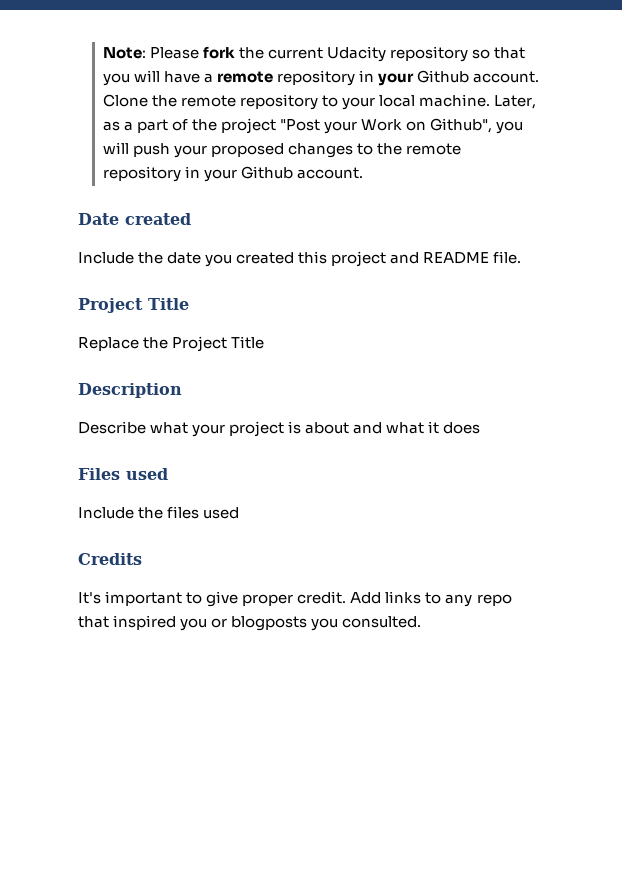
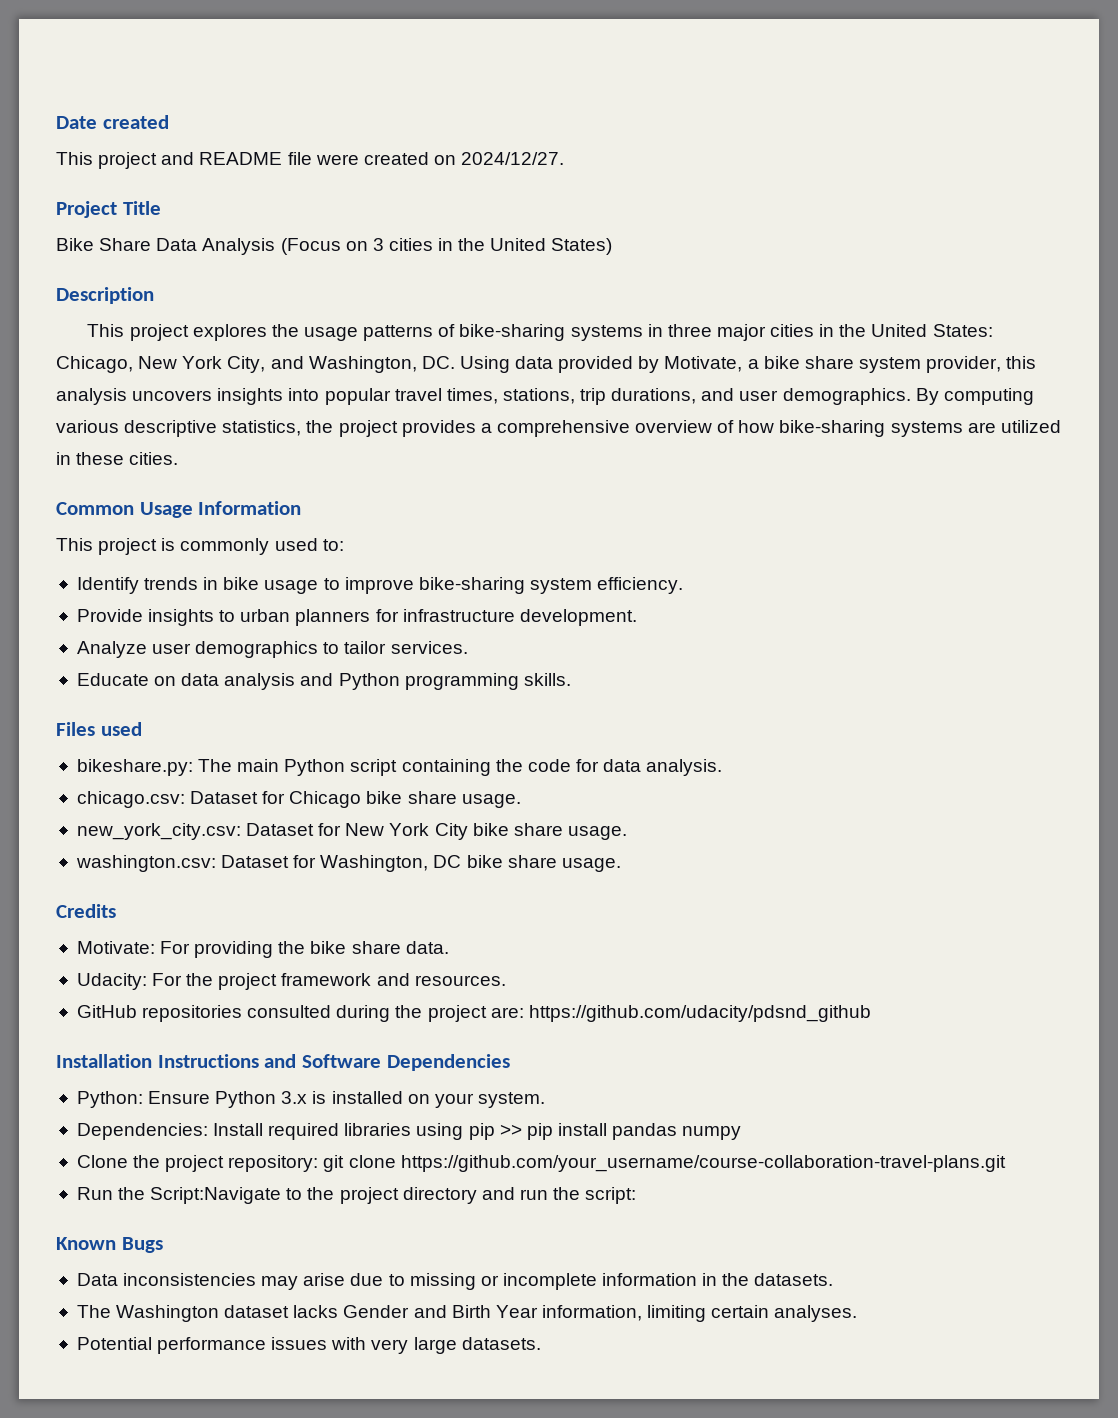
[102,46,526,62] [102,70,540,86] [102,94,537,110] [102,118,524,134] [102,142,462,158] [102,166,363,182] [78,213,191,225] [78,251,522,267] [78,298,189,313] [78,336,265,352] [78,383,182,398] [78,421,481,437] [78,468,168,480] [78,506,240,519] [78,553,142,565] [78,591,512,607] [78,615,422,631] Note: Please fork the current Udacity repository so that you will have a remote repository in your Github account. Clone the remote repository to your local machine. Later, as a part of the project "Post your Work on Github", you will push your proposed changes to the remote repository in your Github account. // Date created // Include the date you created this project and README file. // Project Title // Replace the Project Title // Description // Describe what your project is about and what it does // Files used // Include the files used // Credits // It's important to give proper credit. Add links to any repo that inspired you or blogposts you consulted. -> [56,115,169,129] [56,152,565,169] [56,201,161,218] [56,238,613,255] [56,287,154,304] [87,324,993,341] [56,356,1037,373] [56,388,1034,405] [56,420,1061,437] [56,452,179,465] [56,501,302,518] [56,538,344,555] [76,577,684,594] [76,609,637,626] [76,641,468,658] [76,673,571,690] [56,722,142,736] [76,759,723,776] [76,791,521,808] [76,823,627,840] [75,855,621,872] [56,904,116,918] [76,941,449,958] [76,973,506,990] [76,1005,871,1022] [56,1054,510,1071] [76,1091,545,1108] [76,1123,742,1140] [76,1155,1006,1172] [76,1187,637,1204] [56,1237,163,1253] [76,1273,834,1290] [76,1305,858,1322] [76,1337,541,1354] Date created // This project and README file were created on 2024/12/27. // Project Title // Bike Share Data Analysis (Focus on 3 cities in the United States) // Description // This project explores the usage patterns of bike-sharing systems in three major cities in the United States: Chicago, New York City, and Washington, DC. Using data provided by Motivate, a bike share system provider, this analysis uncovers insights into popular travel times, stations, trip durations, and user demographics. By computing various descriptive statistics, the project provides a comprehensive overview of how bike-sharing systems are utilized in these cities. // Common Usage Information // This project is commonly used to: // Identify trends in bike usage to improve bike-sharing system efficiency. // Provide insights to urban planners for infrastructure development. // Analyze user demographics to tailor services. // Educate on data analysis and Python programming skills. // Files used // bikeshare.py: The main Python script containing the code for data analysis. // chicago.csv: Dataset for Chicago bike share usage. // new_york_city.csv: Dataset for New York City bike share usage. // washington.csv: Dataset for Washington, DC bike share usage. // Credits // Motivate: For providing the bike share data. // Udacity: For the project framework and resources. // GitHub repositories consulted during the project are: https://github.com/udacity/pdsnd_github // Installation Instructions and Software Dependencies // Python: Ensure Python 3.x is installed on your system. // Dependencies: Install required libraries using pip >> pip install pandas numpy // Clone the project repository: git clone https://github.com/your_username/course-collaboration-travel-plans.git // Run the Script:Navigate to the project directory and run the script: // Known Bugs // Data inconsistencies may arise due to missing or incomplete information in the datasets. // The Washington dataset lacks Gender and Birth Year information, limiting certain analyses. // Potential performance issues with very large datasets.

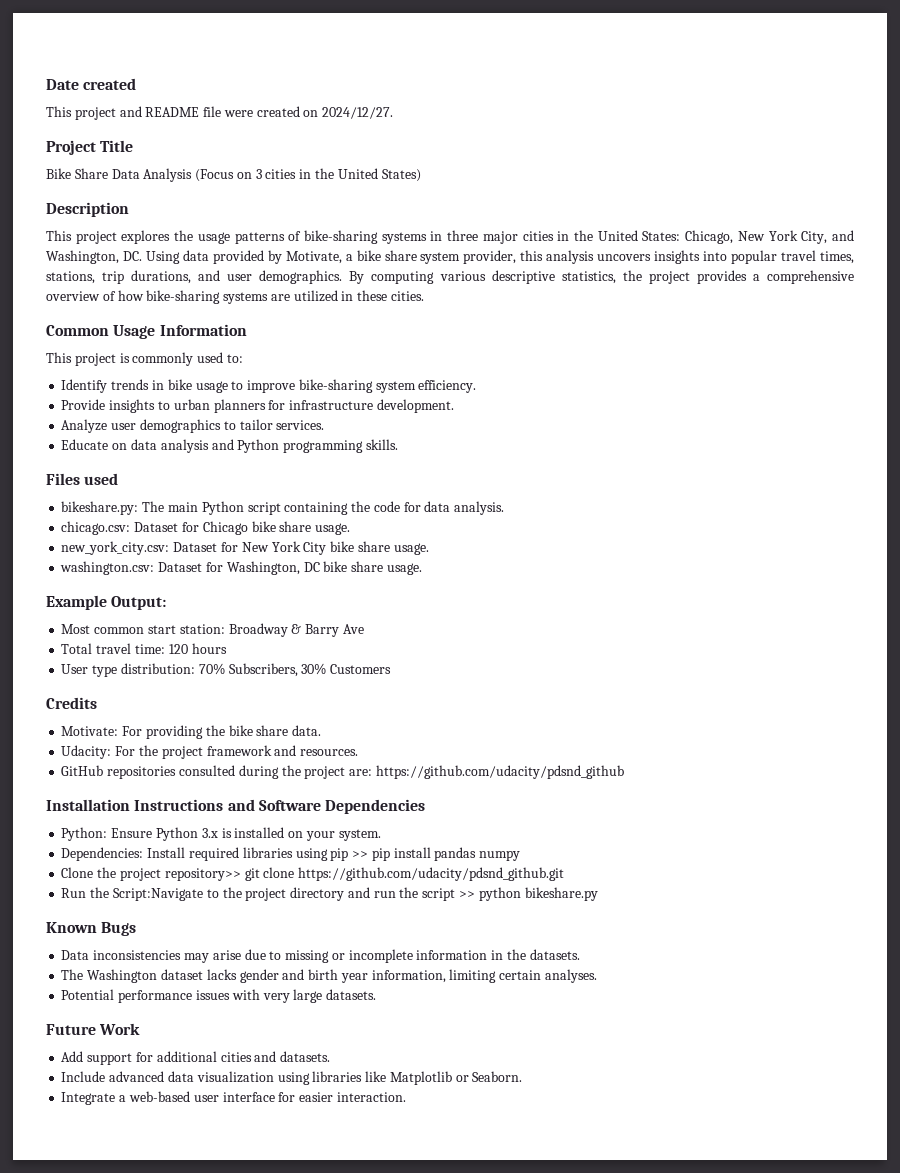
(621, 865) none -> [46,595,167,610] [61,623,364,637] [61,643,227,654] [61,663,392,677] // Example Output: // Most common start station: Broadway & Barry Ave // Total travel time: 120 hours // User type distribution: 70% Subscribers, 30% Customers
[228,1155,319,1172] repository: -> [164,868,241,881] repository>>
[400,1155,1006,1172] https://github.com/your_username/course-collaboration-travel-plans.git -> [298,867,565,881] https://github.com/udacity/pdsnd_github.git
[585,1187,637,1204] script: -> [422,887,598,901] script >> python bikeshare.py
[343,1305,538,1318] Gender and Birth Year -> [239,969,368,983] gender and birth year
(541, 1343) none -> [46,1023,141,1035] [61,1051,331,1065] [61,1071,523,1085] [61,1091,406,1105] // Future Work // Add support for additional cities and datasets. // Include advanced data visualization using libraries like Matplotlib or Seaborn. // Integrate a web-based user interface for easier interaction.

